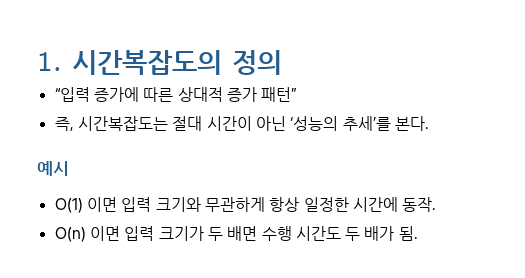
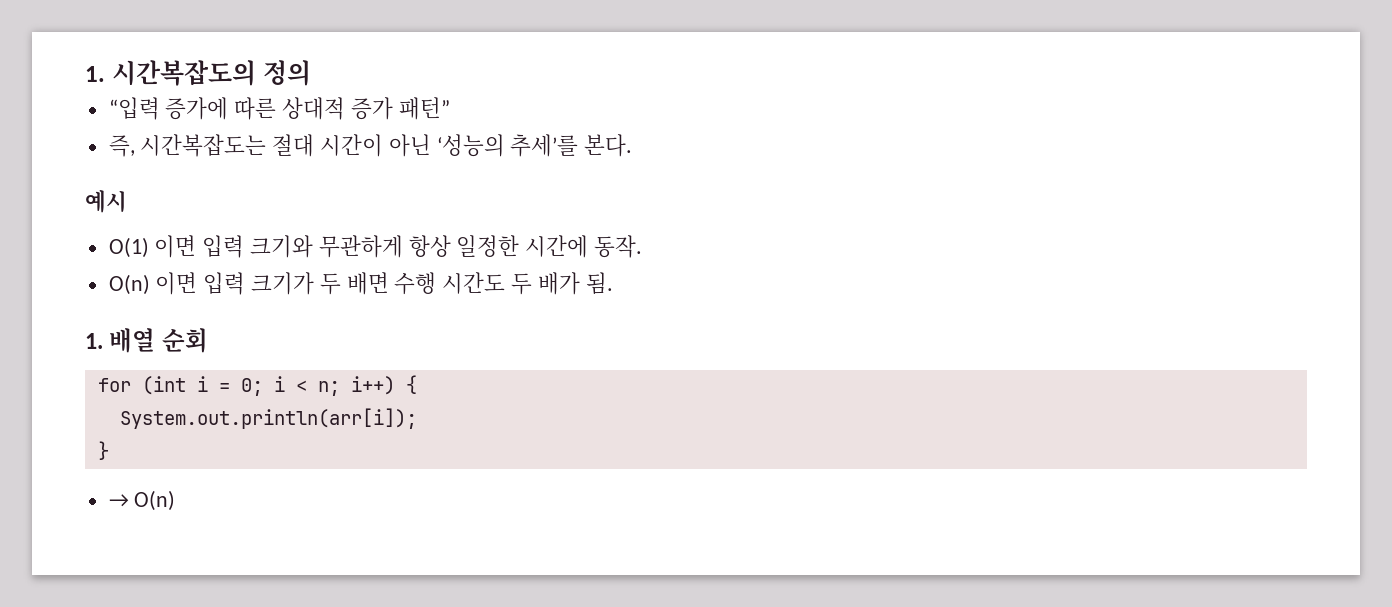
(418, 233) none -> [85,328,208,353] [97,375,417,396] [119,408,417,429] [97,441,109,460] [108,490,176,511] // 1. 배열 순회 // for (int i = 0; i < n; i++) { // System.out.println(arr[i]); // } // → O(n)

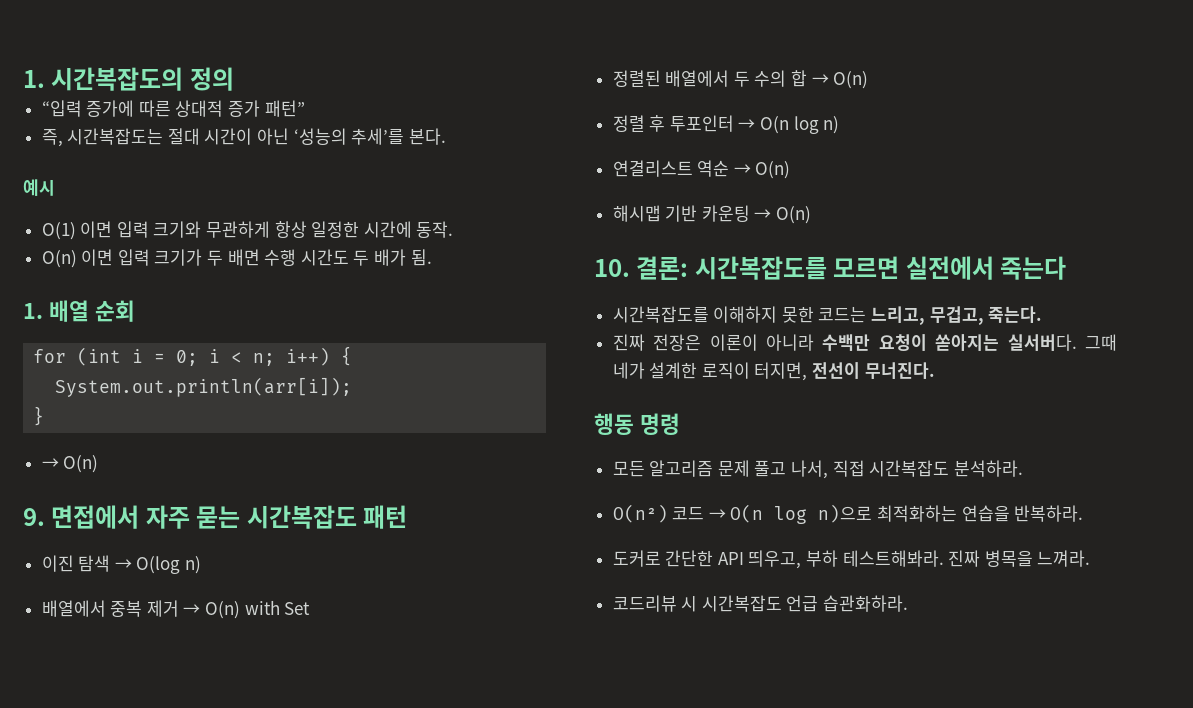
(176, 500) none -> [23,505,408,529] [41,555,202,574] [41,600,311,619] [612,70,869,89] [612,115,840,134] [612,160,791,179] [612,205,812,224] [594,256,1067,280] [612,306,1043,325] [612,334,1117,351] [612,362,935,381] [594,413,680,435] [612,460,1023,479] [612,504,1084,524] [612,550,1091,569] [612,595,909,612] // 9. 면접에서 자주 묻는 시간복잡도 패턴 // 이진 탐색 → O(log n) // 배열에서 중복 제거 → O(n) with Set // 정렬된 배열에서 두 수의 합 → O(n) // 정렬 후 투포인터 → O(n log n) // 연결리스트 역순 → O(n) // 해시맵 기반 카운팅 → O(n) // 10. 결론: 시간복잡도를 모르면 실전에서 죽는다 // 시간복잡도를 이해하지 못한 코드는 느리고, 무겁고, 죽는다. // 진짜 전장은 이론이 아니라 수백만 요청이 쏟아지는 실서버다. 그때 네가 설계한 로직이 터지면, 전선이 무너진다. // 행동 명령 // 모든 알고리즘 문제 풀고 나서, 직접 시간복잡도 분석하라. // O(n²) 코드 → O(n log n)으로 최적화하는 연습을 반복하라. // 도커로 간단한 API 띄우고, 부하 테스트해봐라. 진짜 병목을 느껴라. // 코드리뷰 시 시간복잡도 언급 습관화하라.

